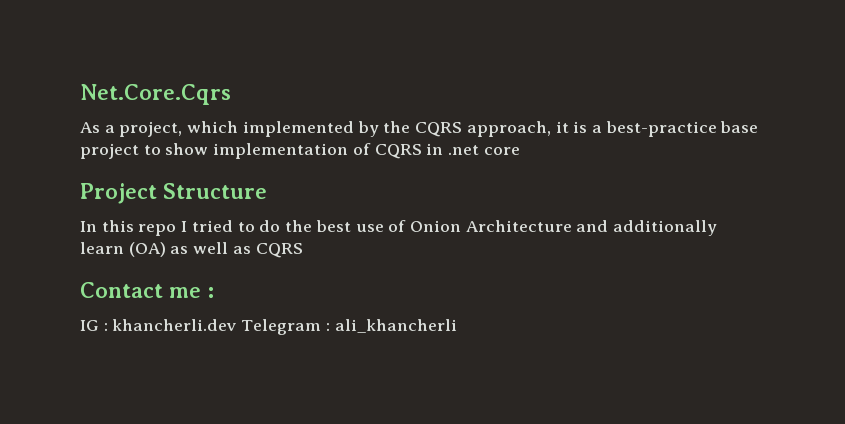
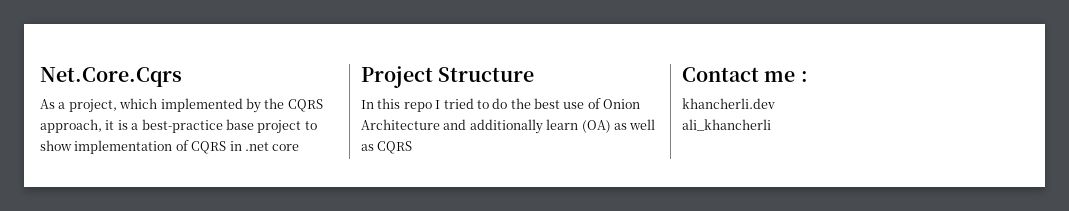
[80,320,108,331] IG : -> (808, 76) none
[241,319,330,335] Telegram : -> (775, 103) //

